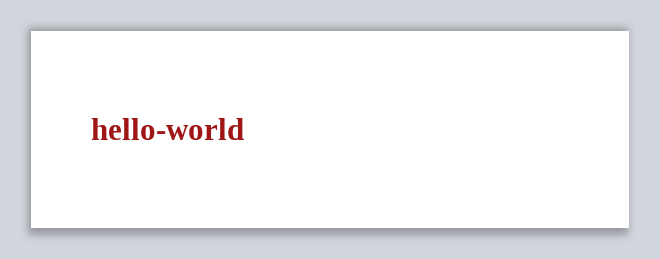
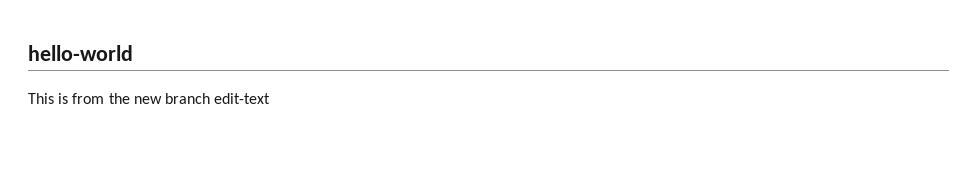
(244, 129) none -> [28,93,271,104] // This is from the new branch edit-text

